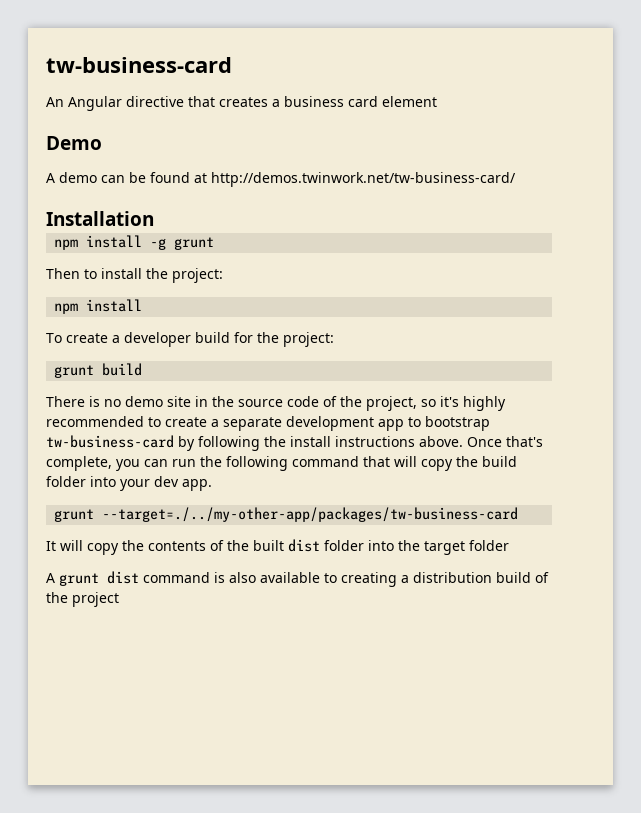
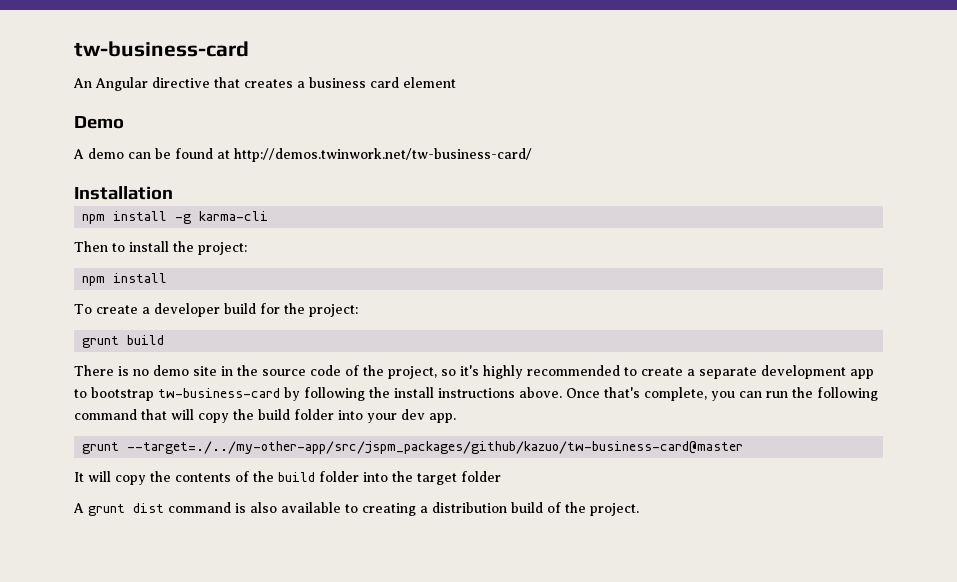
[174,237,215,250] grunt -> [199,211,269,221] karma-cli
[102,507,519,522] --target=./../my-other-app/packages/tw-business-card -> [127,441,744,454] --target=./../my-other-app/src/jspm_packages/github/kazuo/tw-business-card@master
[253,539,320,552] built dist -> [278,472,315,482] build
[72,592,119,607] project -> [590,503,639,516] project.

